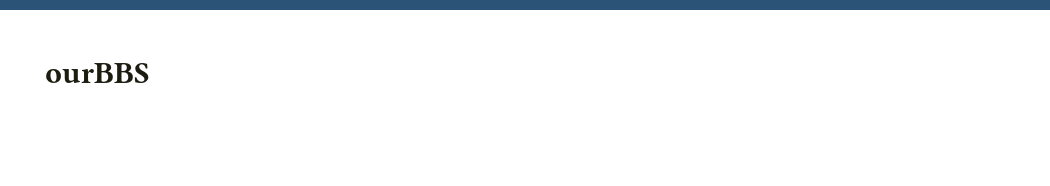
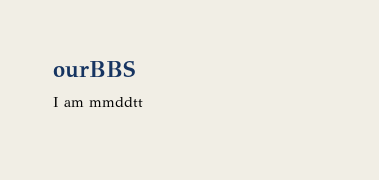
(150, 73) none -> [53,97,143,107] // I am mmddtt

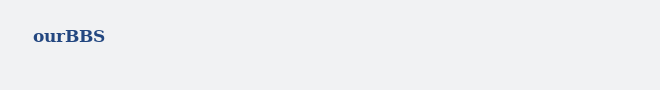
[53,97,143,107] // I am mmddtt -> (105, 36) none

